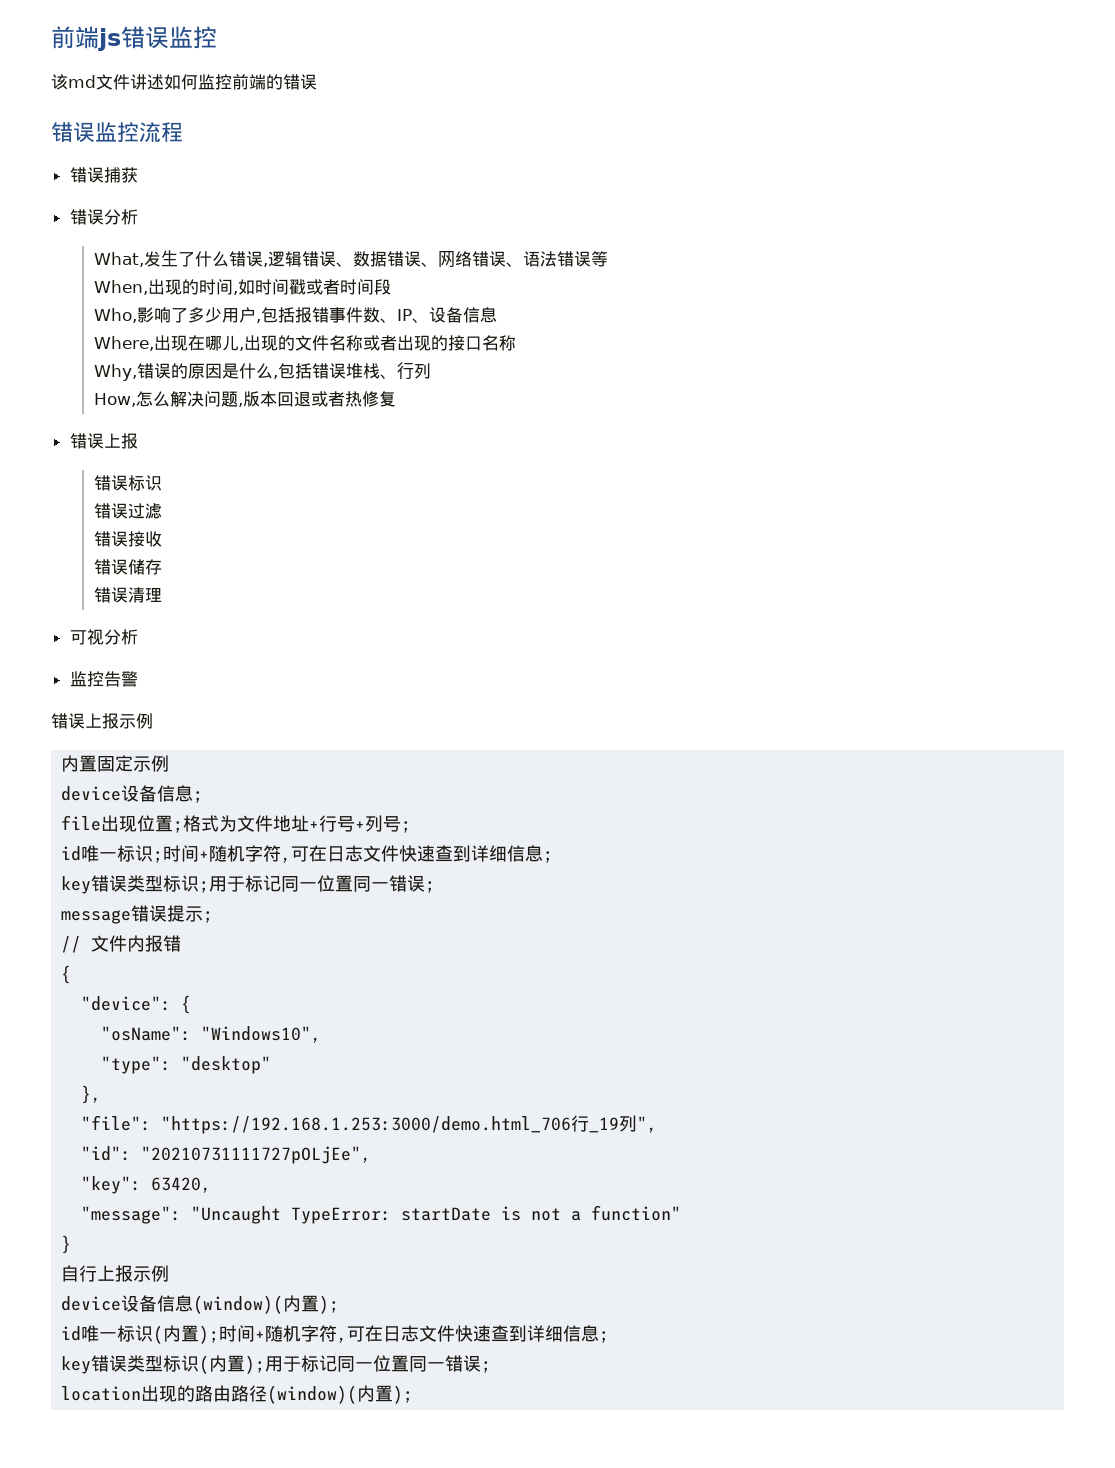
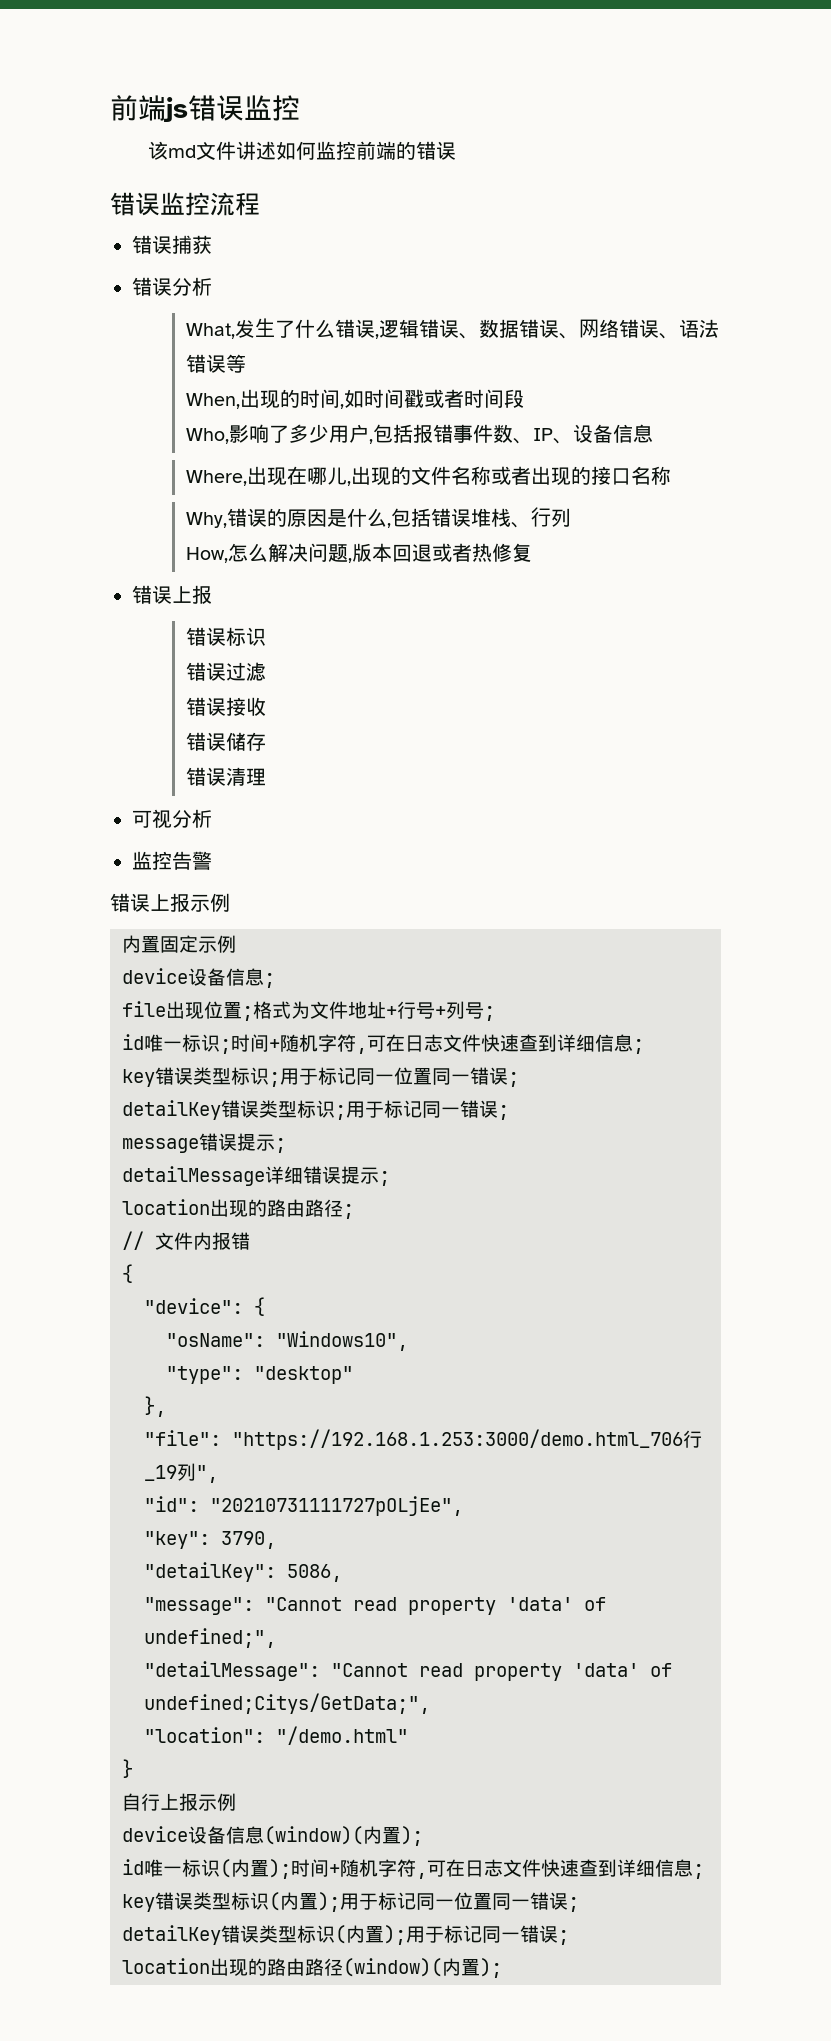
[61,905,204,924] message错误提示 -> [122,1100,509,1120] [122,1133,286,1153] [122,1166,390,1186] [122,1199,343,1217] detailKey错误类型标识;用于标记同一错误; // message错误提示; // detailMessage详细错误提示; // location出现的路由路径
[151,1177,212,1193] [81,1205,682,1224] 63420, // "message": "Uncaught TypeError: startDate is not a function" -> [221,1531,276,1549] [144,1562,342,1582] [144,1597,606,1615] [144,1628,276,1648] [144,1661,672,1681] [144,1693,430,1714] [144,1726,408,1745] 3790, // "detailKey": 5086, // "message": "Cannot read property 'data' of undefined;", // "detailMessage": "Cannot read property 'data' of undefined;Citys/GetData;", // "location": "/demo.html"
(492, 1367) none -> [122,1925,569,1945] // detailKey错误类型标识(内置);用于标记同一错误;

